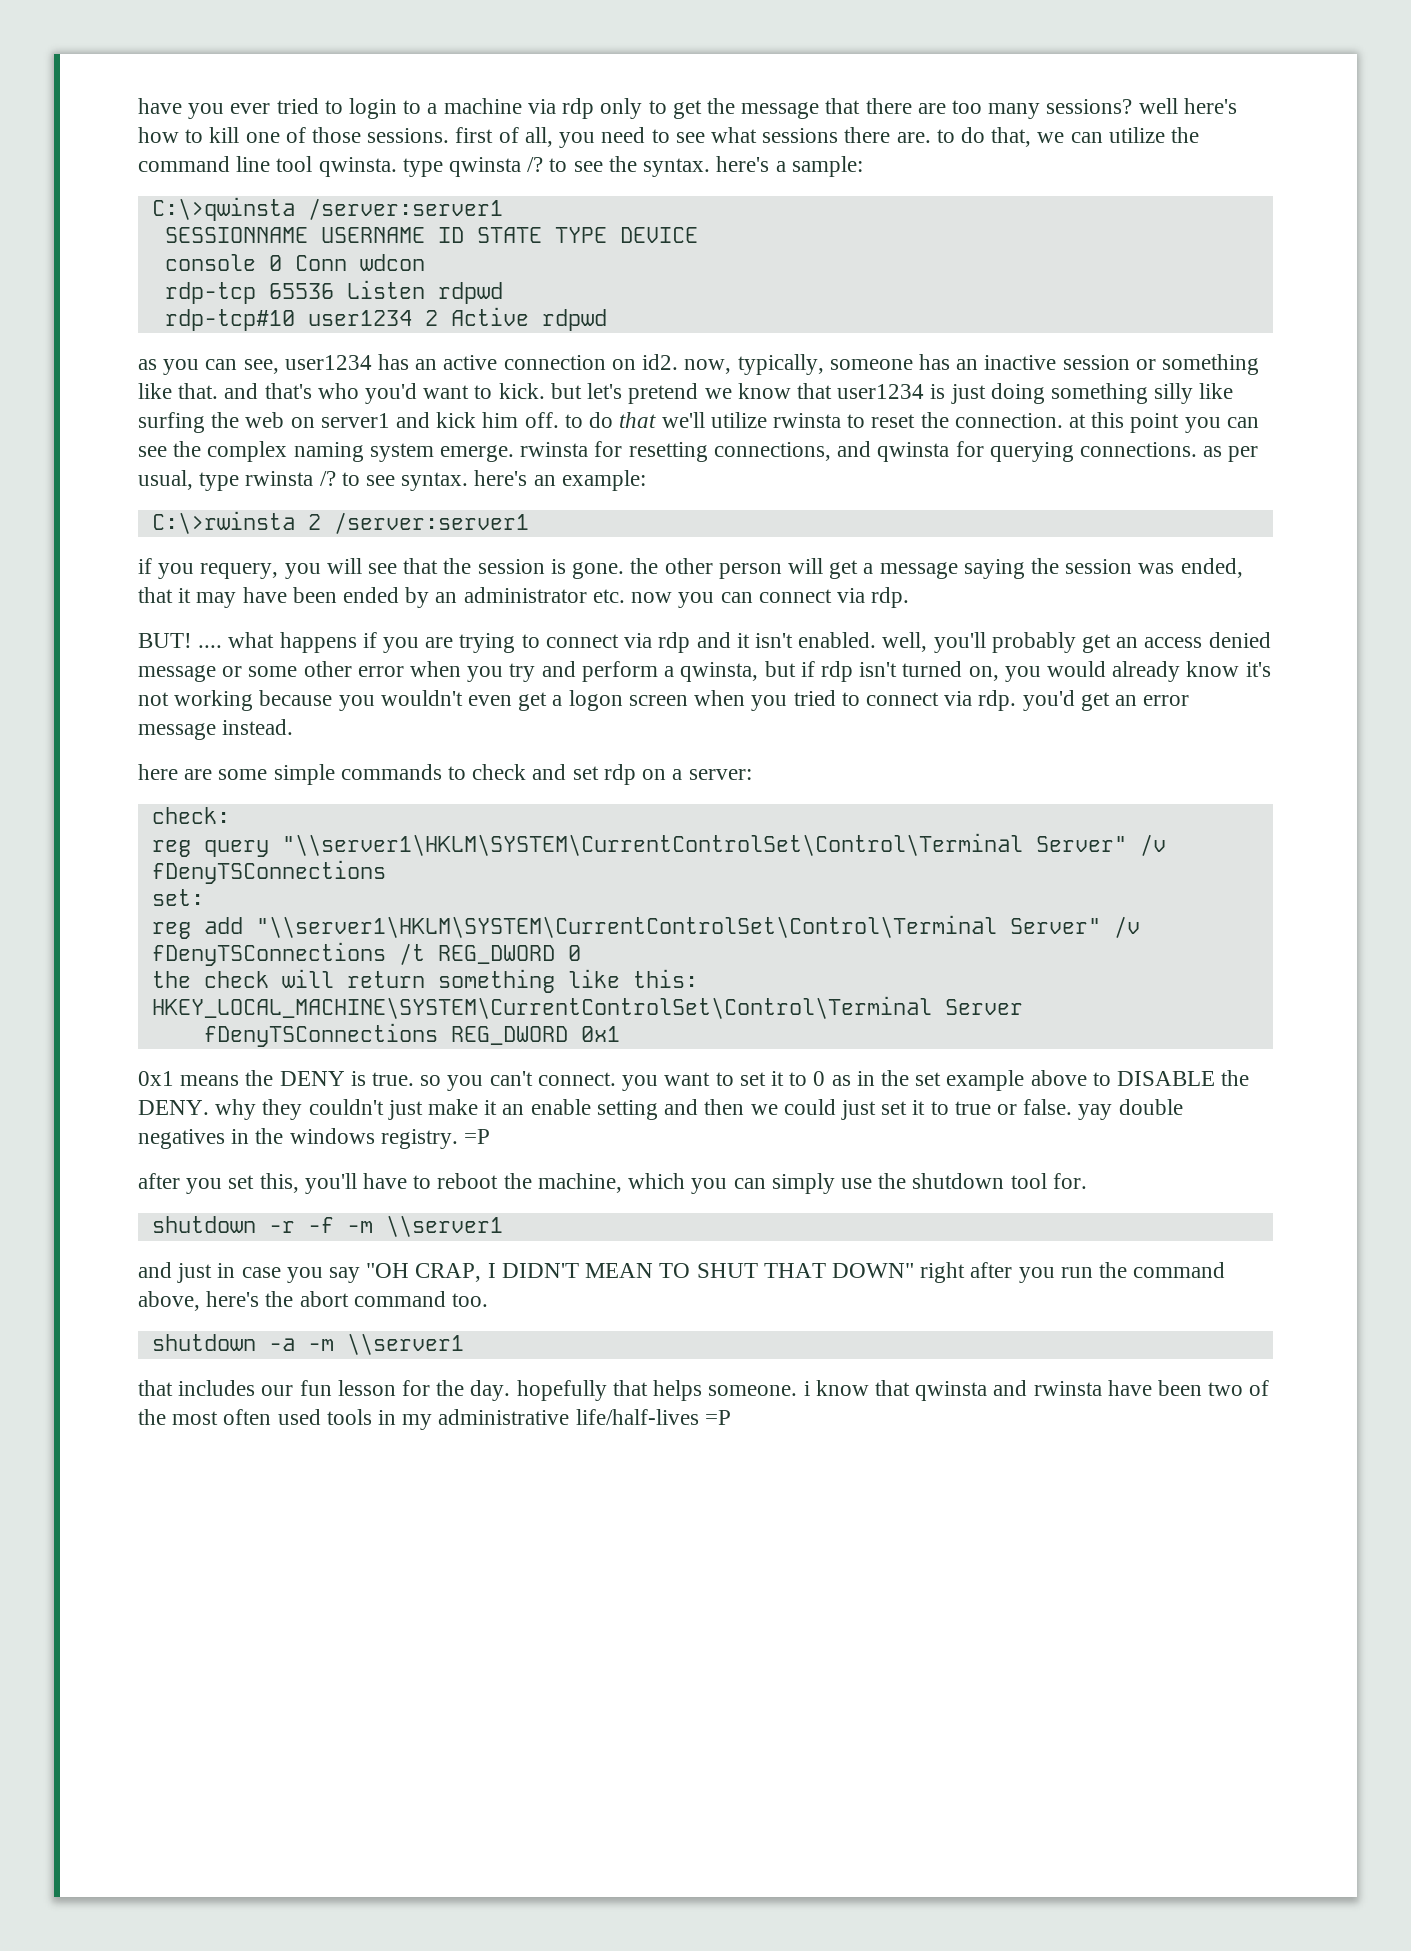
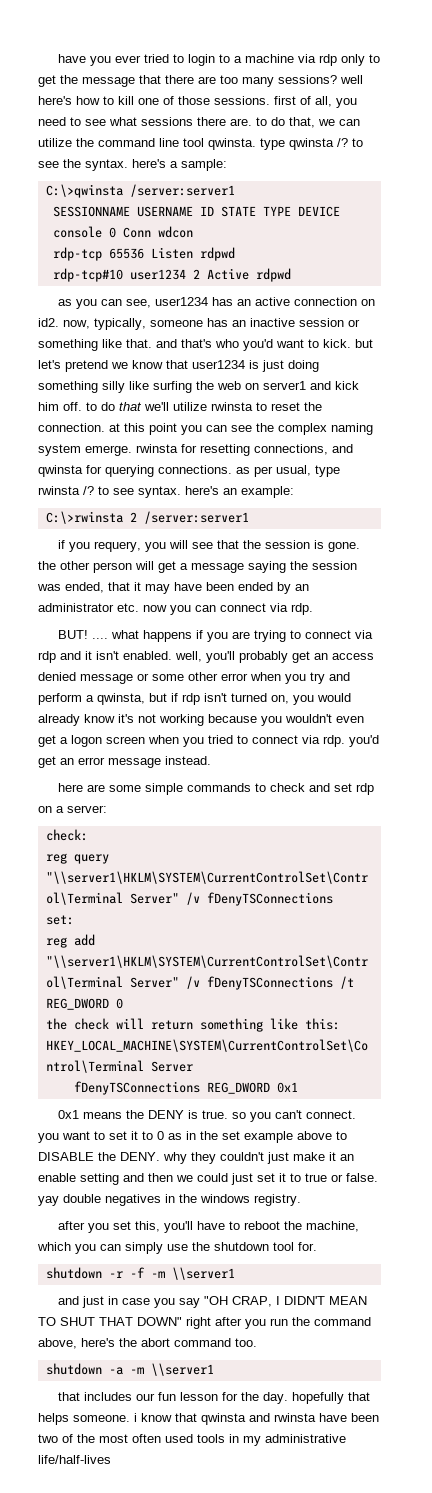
[464,1129,491,1144] =P -> (301, 1200) none
[704,1410,731,1425] =P -> (111, 1459) none

